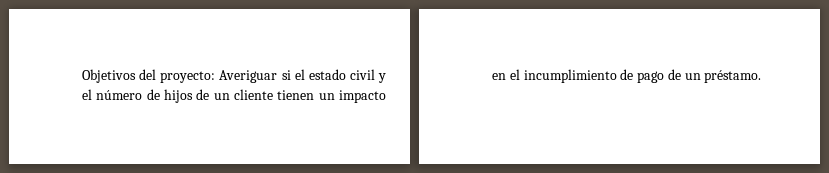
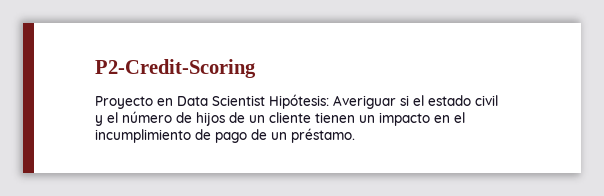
[82,69,216,83] Objetivos del proyecto: -> [95,59,256,78] [95,94,329,109] P2-Credit-Scoring // Proyecto en Data Scientist Hipótesis:

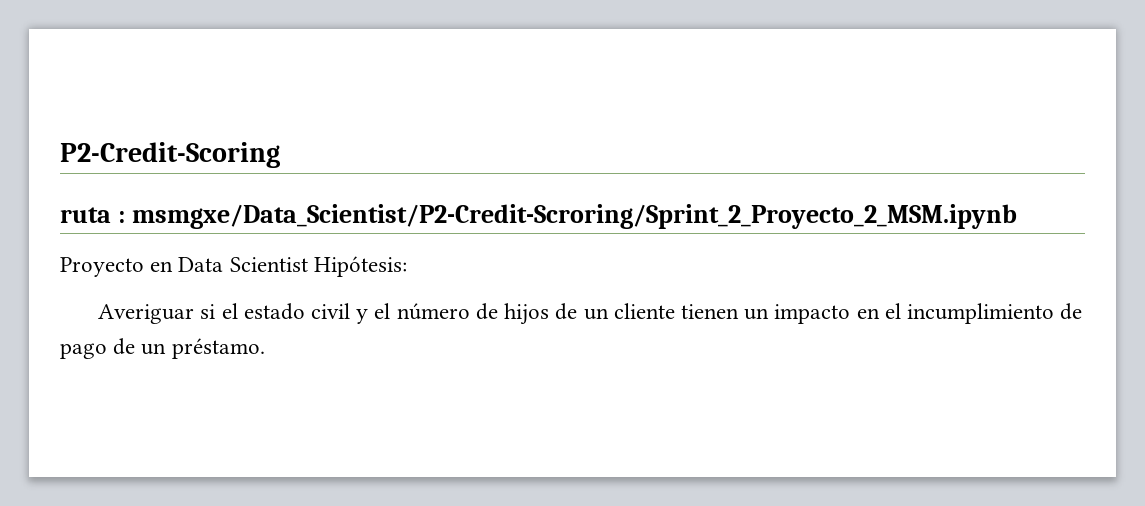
(256, 68) none -> [60,204,1017,229] // ruta : msmgxe/Data_Scientist/P2-Credit-Scroring/Sprint_2_Proyecto_2_MSM.ipynb
(329, 101) none -> (407, 266) //

